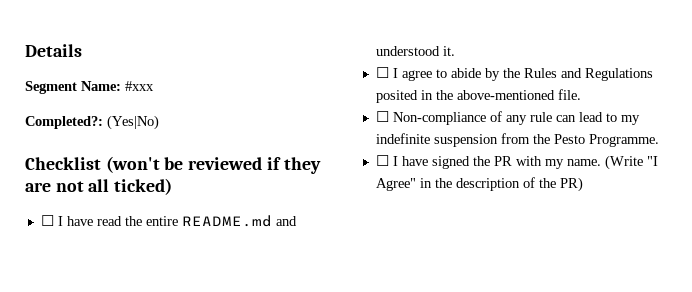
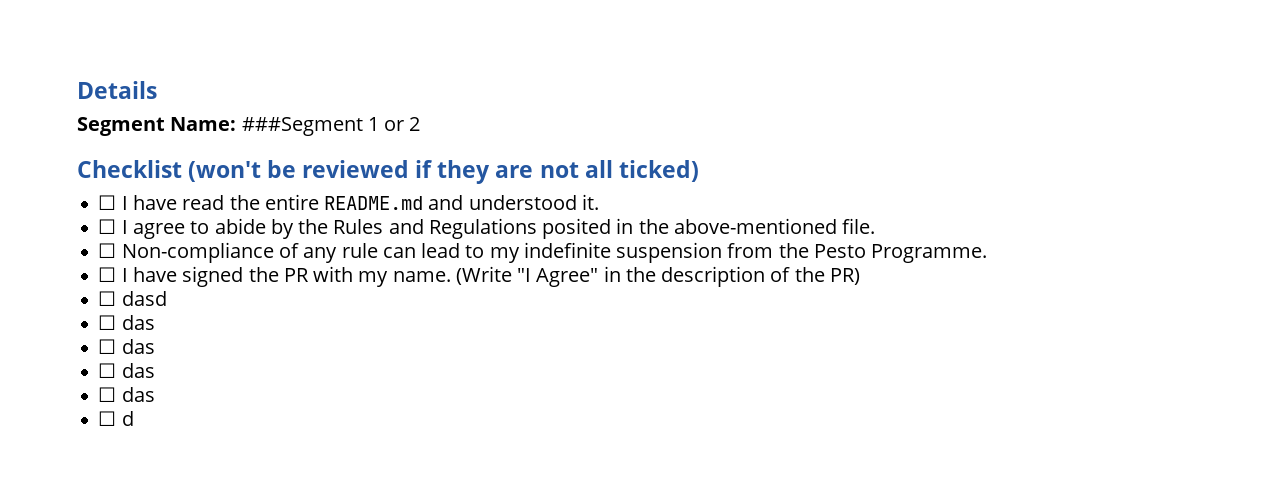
[125,81,154,91] [25,115,159,130] #xxx // Completed?: (Yes|No) -> [241,117,421,136] ###Segment 1 or 2
(583, 184) none -> [98,291,167,306] [98,315,155,330] [98,339,155,354] [98,363,155,378] [98,387,155,402] [98,411,134,426] // ☐ dasd // ☐ das // ☐ das // ☐ das // ☐ das // ☐ d

